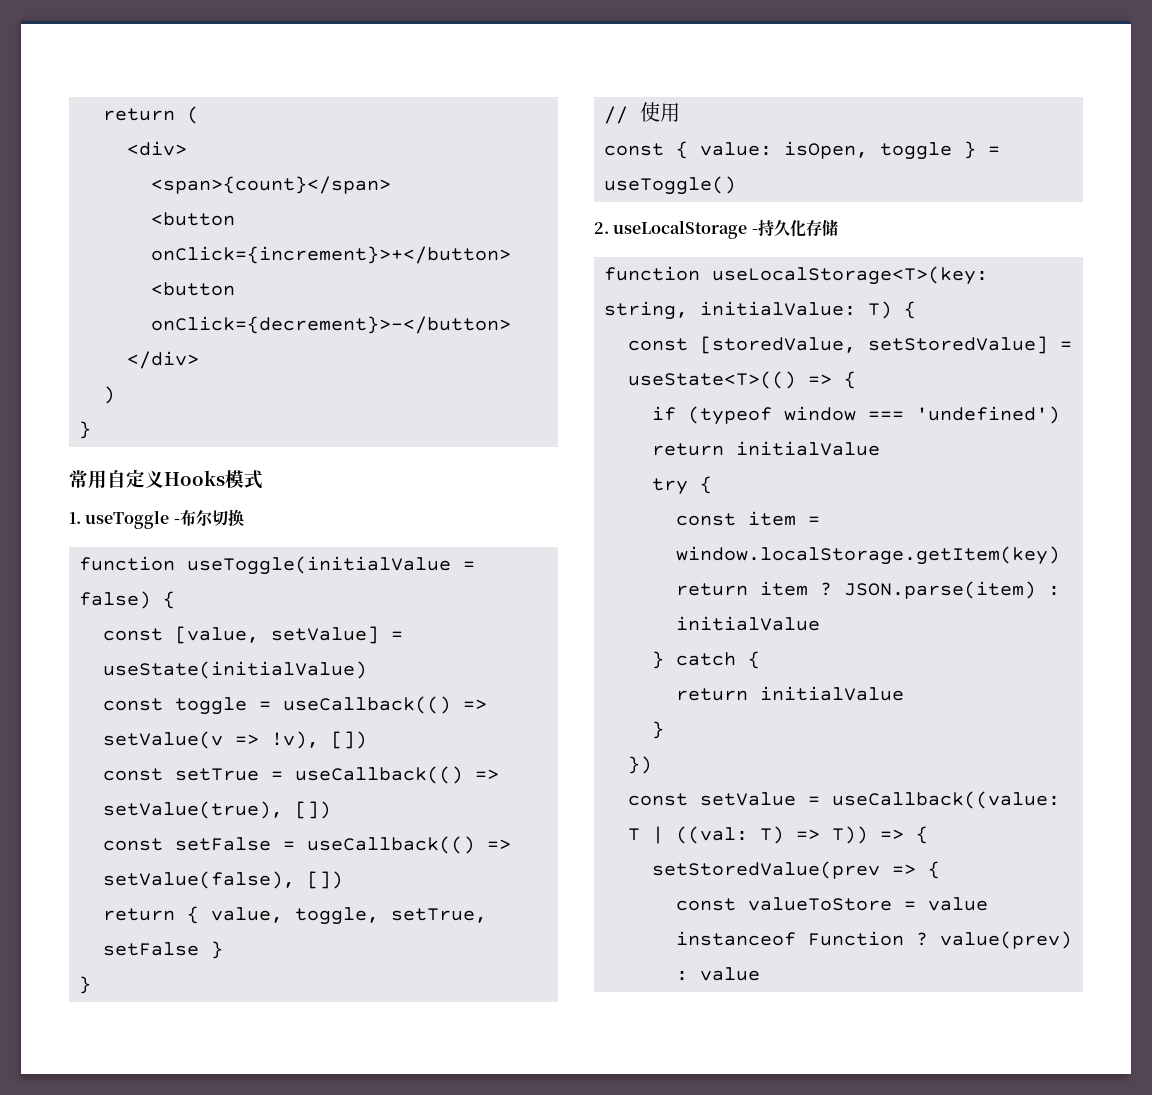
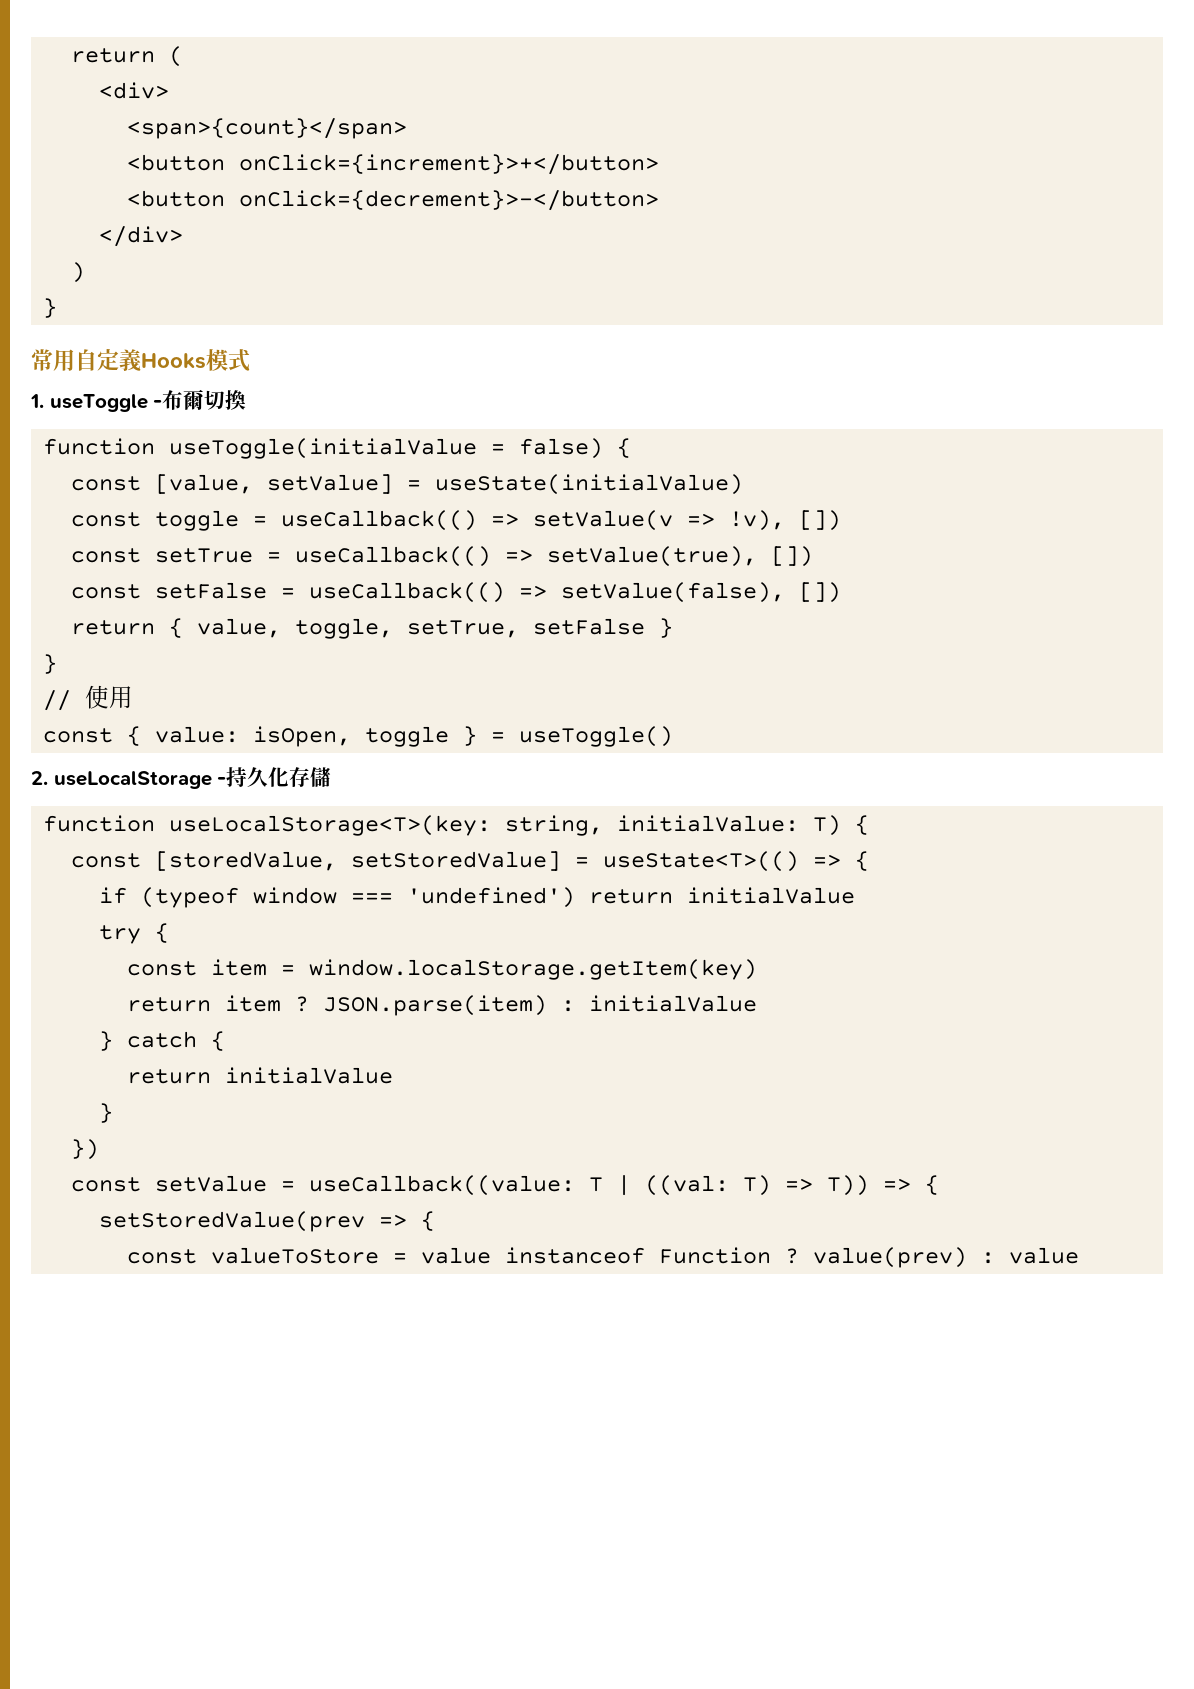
[145,470,164,488] 义 -> [119,349,141,371] 義
[195,509,244,527] 尔切换 -> [183,389,247,410] 爾切換
[821,219,838,236] 储 -> [310,767,332,787] 儲

